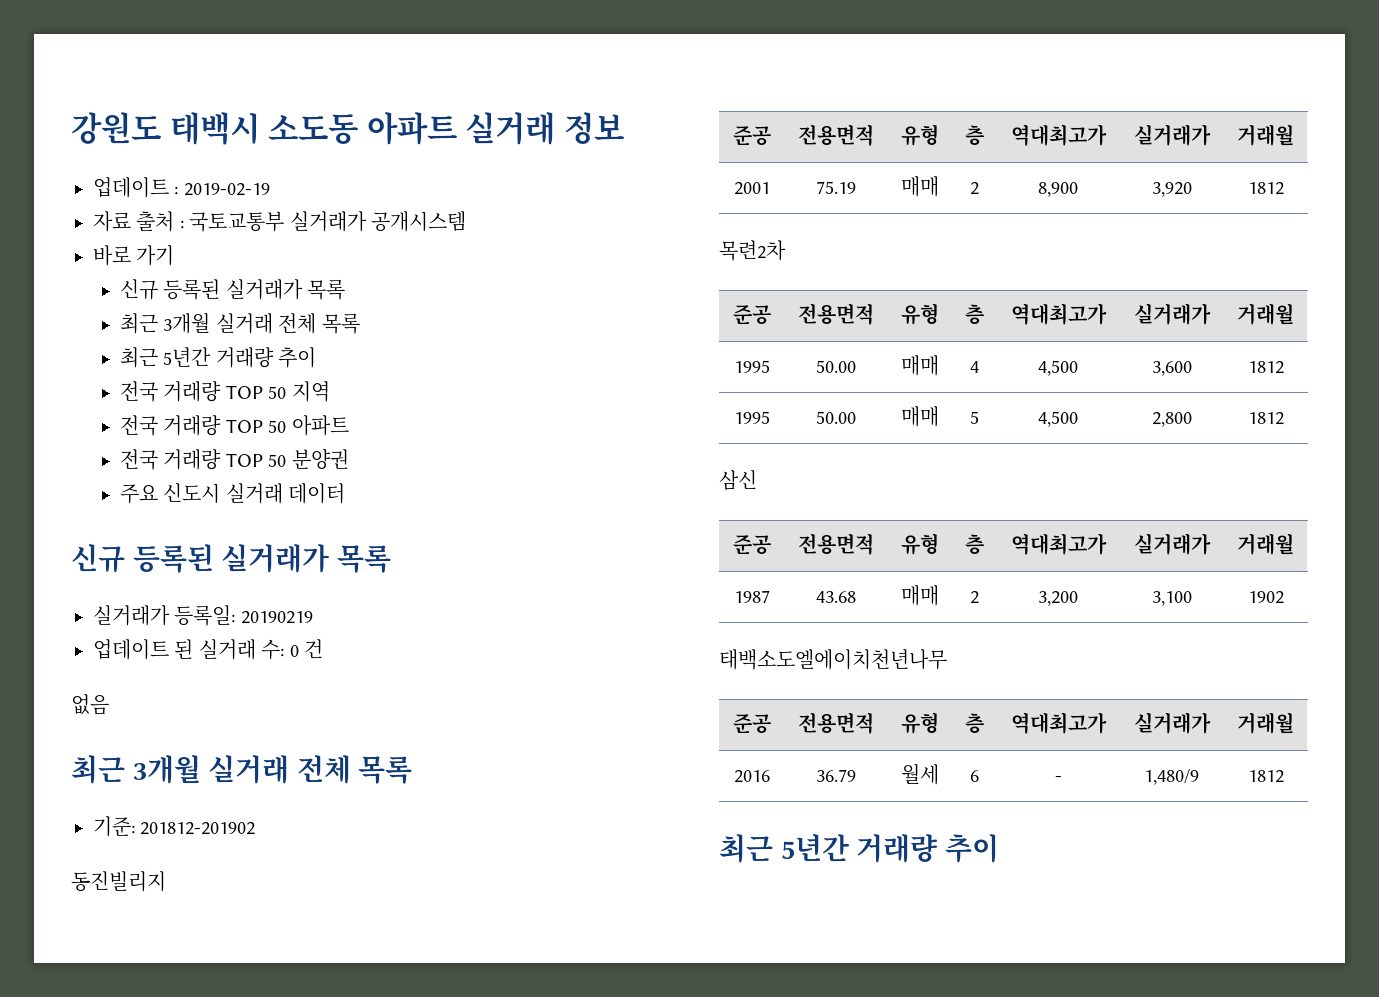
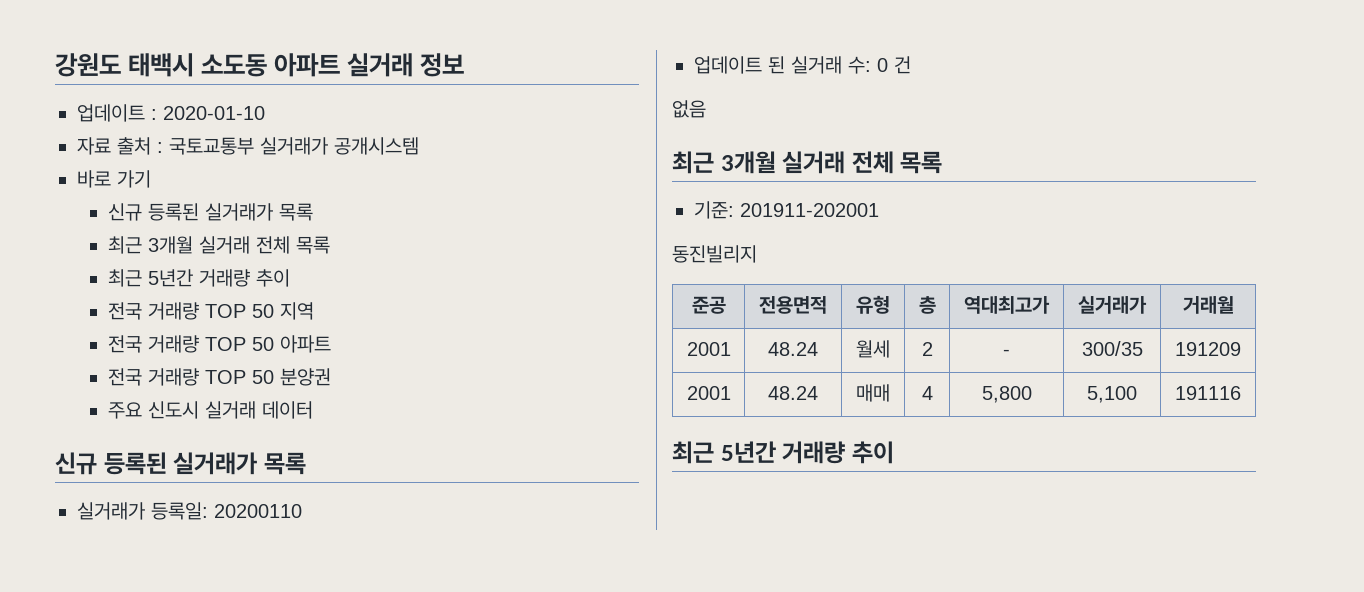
[183,183,270,196] 2019-02-19 -> [163,106,265,120] 2020-01-10
[240,611,313,624] 20190219 -> [214,504,302,518] 20200110
[140,822,256,835] 201812-201902 -> [740,203,879,217] 201911-202001
[815,181,856,194] [900,176,939,197] [969,182,979,195] [1038,182,1078,197] [1151,182,1192,197] [1247,182,1284,195] [719,240,786,261] [732,305,771,324] [797,303,874,325] [900,303,939,325] [964,304,984,324] [1010,303,1107,325] [1133,303,1211,325] [1237,303,1294,325] [733,360,770,373] [815,360,856,373] [900,355,939,376] [969,361,979,373] [1038,360,1078,376] [1151,361,1192,376] [1247,361,1284,374] [733,411,770,424] [815,411,856,424] [900,406,939,427] [969,411,979,424] [1038,411,1078,427] [1151,412,1192,427] [1247,412,1284,425] [719,470,757,490] [732,535,771,554] [797,533,874,555] [900,533,939,555] [964,534,984,554] [1010,533,1107,555] [1133,533,1211,555] [1237,533,1294,555] [733,590,770,603] [815,591,856,603] [900,585,939,606] [969,591,979,604] [1038,591,1078,606] [1151,591,1192,606] [1247,591,1284,604] [719,649,947,670] [732,714,771,733] [797,712,874,734] [900,712,939,734] [964,713,984,733] [1010,712,1107,734] [1133,712,1211,734] [1237,712,1294,734] [733,770,770,783] [815,769,856,782] [900,763,939,785] [969,770,979,782] [1054,776,1062,782] [1144,769,1199,785] [1247,770,1284,783] 75.19 | 매매 | 2 | 8,900 | 3,920 | 1812 // 목련2차 // 준공 | 전용면적 | 유형 | 층 | 역대최고가 | 실거래가 | 거래월 // 1995 | 50.00 | 매매 | 4 | 4,500 | 3,600 | 1812 // 1995 | 50.00 | 매매 | 5 | 4,500 | 2,800 | 1812 // 삼신 // 준공 | 전용면적 | 유형 | 층 | 역대최고가 | 실거래가 | 거래월 // 1987 | 43.68 | 매매 | 2 | 3,200 | 3,100 | 1902 // 태백소도엘에이치천년나무 // 준공 | 전용면적 | 유형 | 층 | 역대최고가 | 실거래가 | 거래월 // 2016 | 36.79 | 월세 | 6 | - | 1,480/9 | 1812 -> [768,342,818,356] [856,340,890,358] [921,342,933,356] [1003,349,1010,356] [1081,341,1143,356] [1175,342,1241,356] [686,386,731,400] [768,386,818,400] [856,384,890,402] [921,386,933,400] [981,386,1032,403] [1087,386,1137,403] [1175,386,1241,400] 48.24 | 월세 | 2 | - | 300/35 | 191209 // 2001 | 48.24 | 매매 | 4 | 5,800 | 5,100 | 191116

